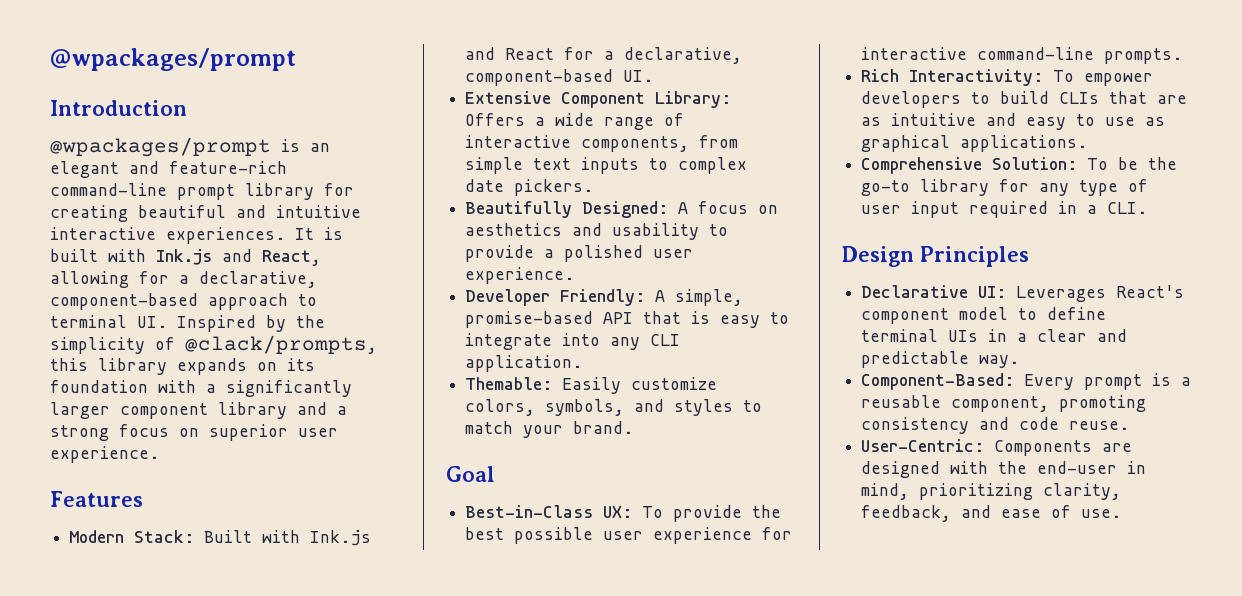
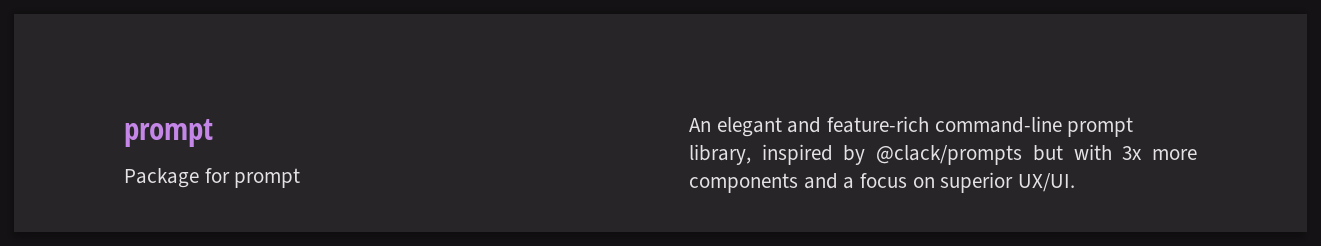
[50,48,296,71] [50,100,187,116] [50,137,330,157] @wpackages/prompt // Introduction // @wpackages/prompt is an -> [124,119,213,147] [124,168,301,188] [689,118,711,132] prompt // Package for prompt // An
[245,183,354,200] [50,205,361,222] [50,227,343,244] [50,249,321,266] [50,271,317,288] [50,293,317,310] [50,315,325,332] [50,335,377,354] [50,358,315,375] [50,380,352,397] [50,402,287,419] library for creating beautiful and intuitive interactive experiences. It is built with Ink.js and React, allowing for a declarative, component-based approach to terminal UI. Inspired by the simplicity of @clack/prompts, this library expands on its foundation with a significantly larger component library -> [689,144,1197,165] [689,173,798,193] library, inspired by @clack/prompts but with 3x more components
[50,425,109,441] strong -> (855, 183) none
[298,428,338,437] [50,446,159,463] [50,491,143,507] [69,530,372,546] [465,47,743,64] [465,69,654,86] [465,91,732,108] [465,113,685,130] [465,135,739,152] [465,157,748,174] [465,179,594,196] [465,201,779,218] [465,223,729,240] [465,245,694,262] [465,267,575,284] [465,289,744,306] [465,311,790,328] [465,333,681,350] [465,355,583,372] [465,377,718,394] [465,399,763,416] [465,421,634,438] [446,466,495,482] [465,505,782,522] [465,527,793,544] [861,47,1183,64] [861,69,1154,86] [861,91,1188,108] [861,113,1166,130] [861,135,1088,152] [861,157,1178,174] [861,179,1149,196] [861,201,1148,218] [842,246,1029,267] [861,285,1185,302] [861,307,1107,324] [861,329,1128,342] [861,351,1020,368] [861,373,1192,390] [861,395,1147,412] [861,417,1130,434] [861,439,1133,456] [861,461,1147,478] [861,483,1122,500] [861,505,1122,522] user experience. // Features // Modern Stack: Built with Ink.js and React for a declarative, component-based UI. // Extensive Component Library: Offers a wide range of interactive components, from simple text inputs to complex date pickers. // Beautifully Designed: A focus on aesthetics and usability to provide a polished user experience. // Developer Friendly: A simple, promise-based API that is easy to integrate into any CLI application. // Themable: Easily customize colors, symbols, and styles to match your brand. // Goal // Best-in-Class UX: To provide the best possible user experience for interactive command-line prompts. // Rich Interactivity: To empower developers to build CLIs that are as intuitive and easy to use as graphical applications. // Comprehensive Solution: To be the go-to library for any type of user input required in a CLI. // Design Principles // Declarative UI: Leverages React's component model to define terminal UIs in a clear and predictable way. // Component-Based: Every prompt is a reusable component, promoting consistency and code reuse. // User-Centric: Components are designed with the end-user in mind, prioritizing clarity, feedback, and ease of use. -> [1018,173,1076,192] UX/UI.

